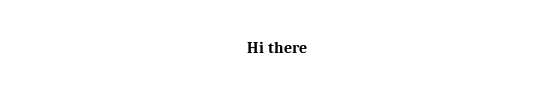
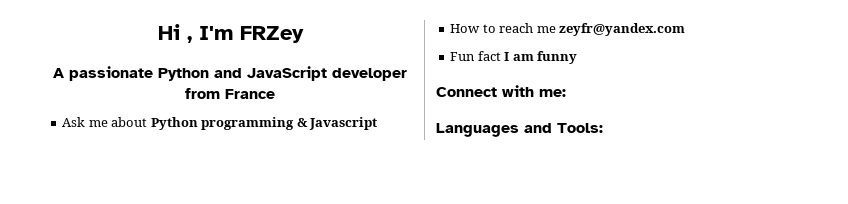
[268,41,308,53] there -> [186,26,304,43] [53,66,407,81] [185,88,275,99] [62,117,378,130] [450,23,686,36] [450,51,578,64] [436,85,566,97] [436,123,603,137] , I'm FRZey // A passionate Python and JavaScript developer from France // Ask me about Python programming & Javascript // How to reach me zeyfr@yandex.com // Fun fact I am funny // Connect with me: // Languages and Tools:

